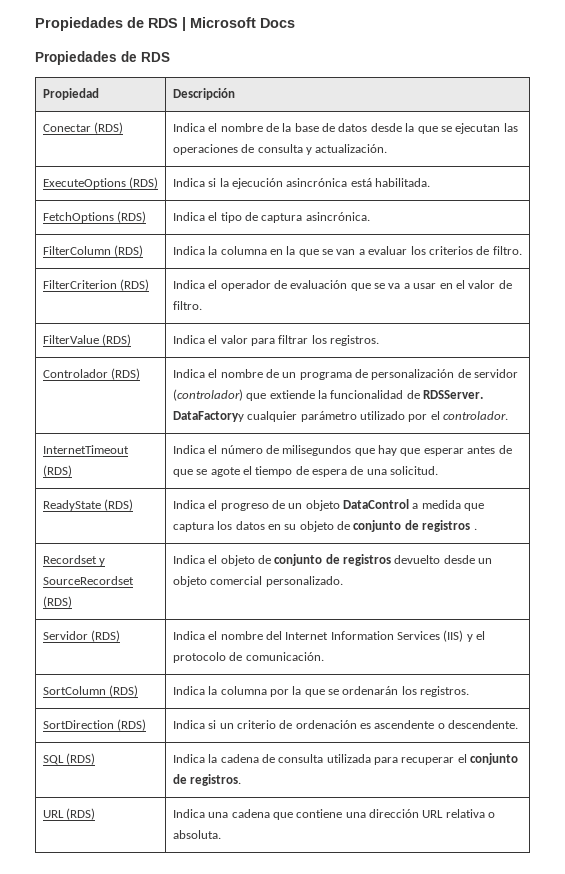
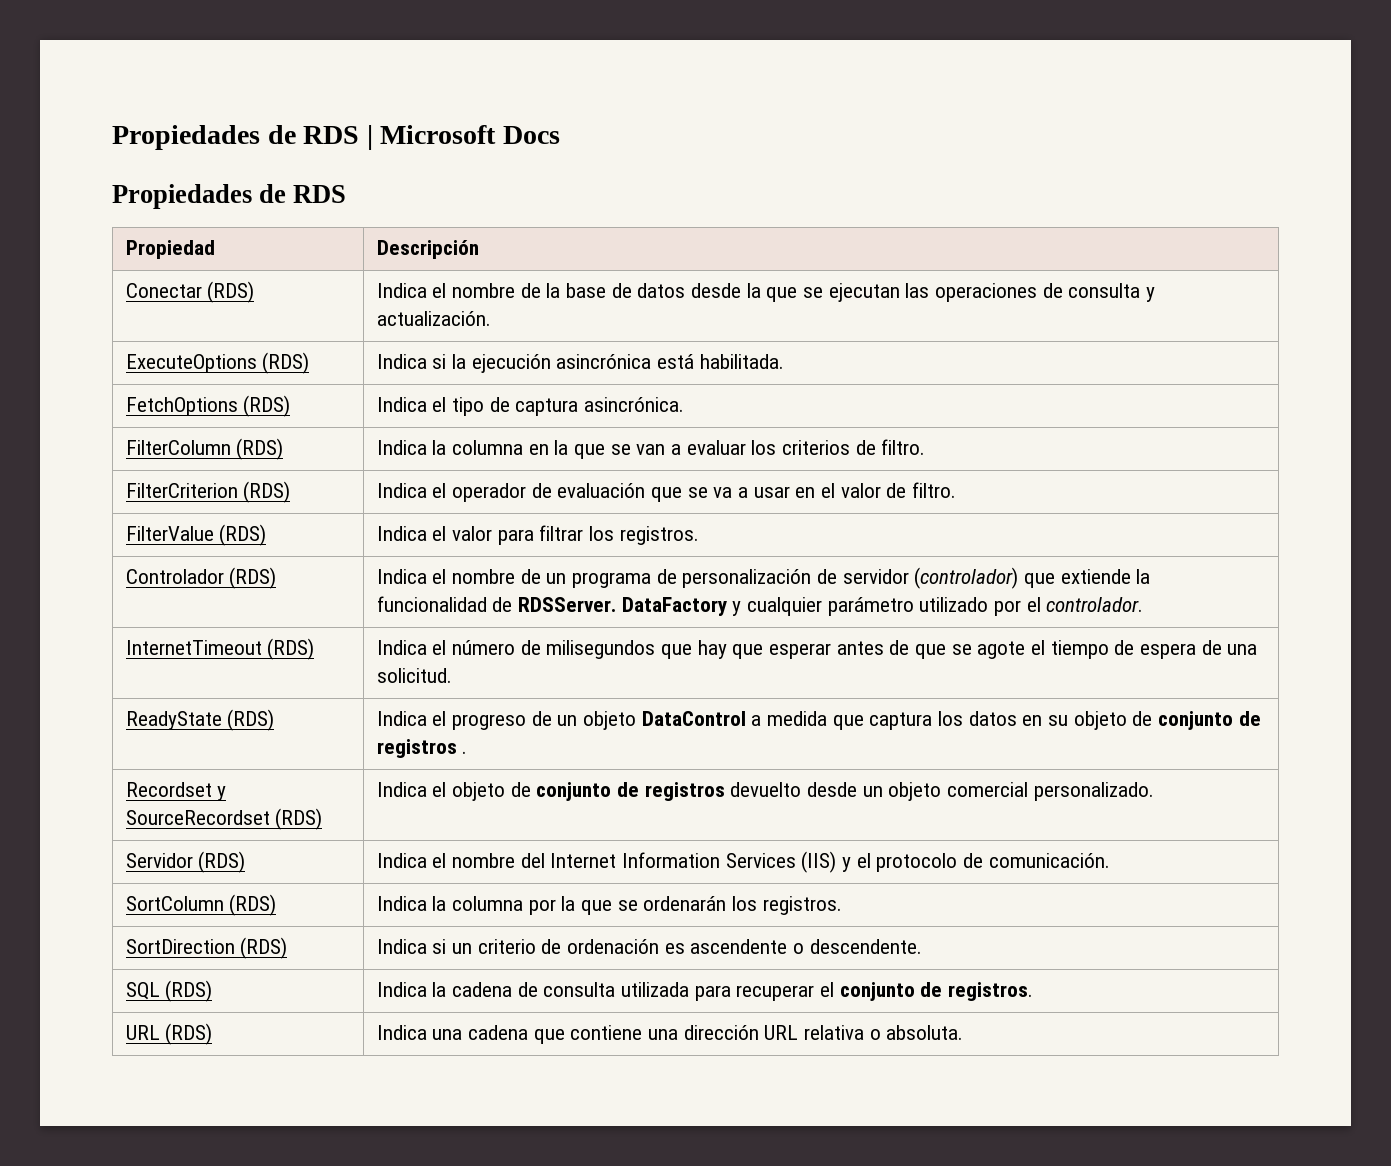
[172,411,244,422] DataFactoryy -> [621,597,742,616] DataFactory y

